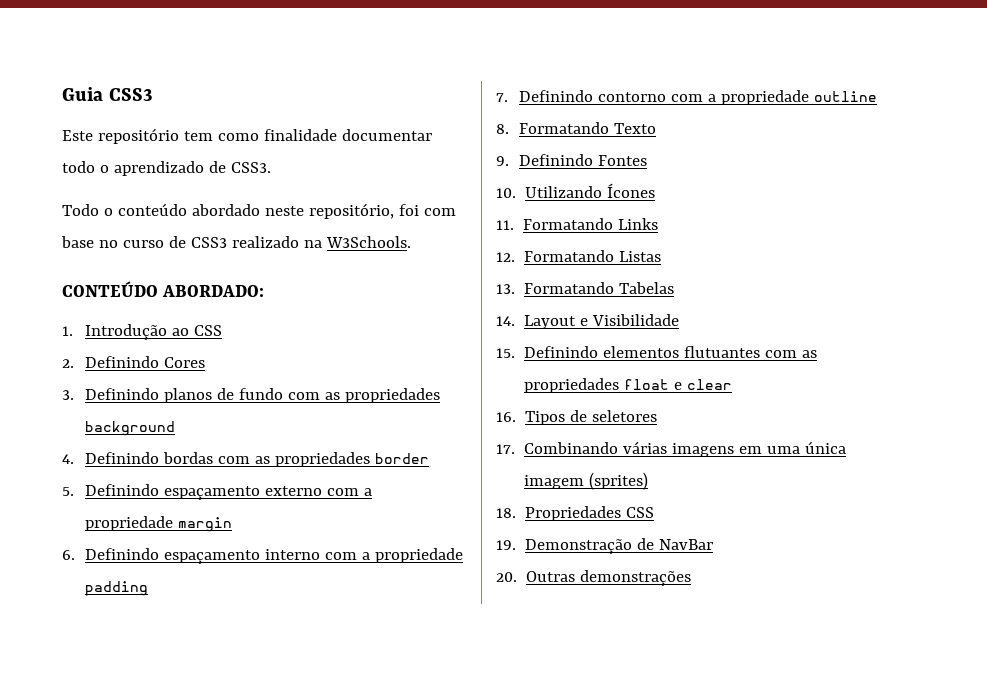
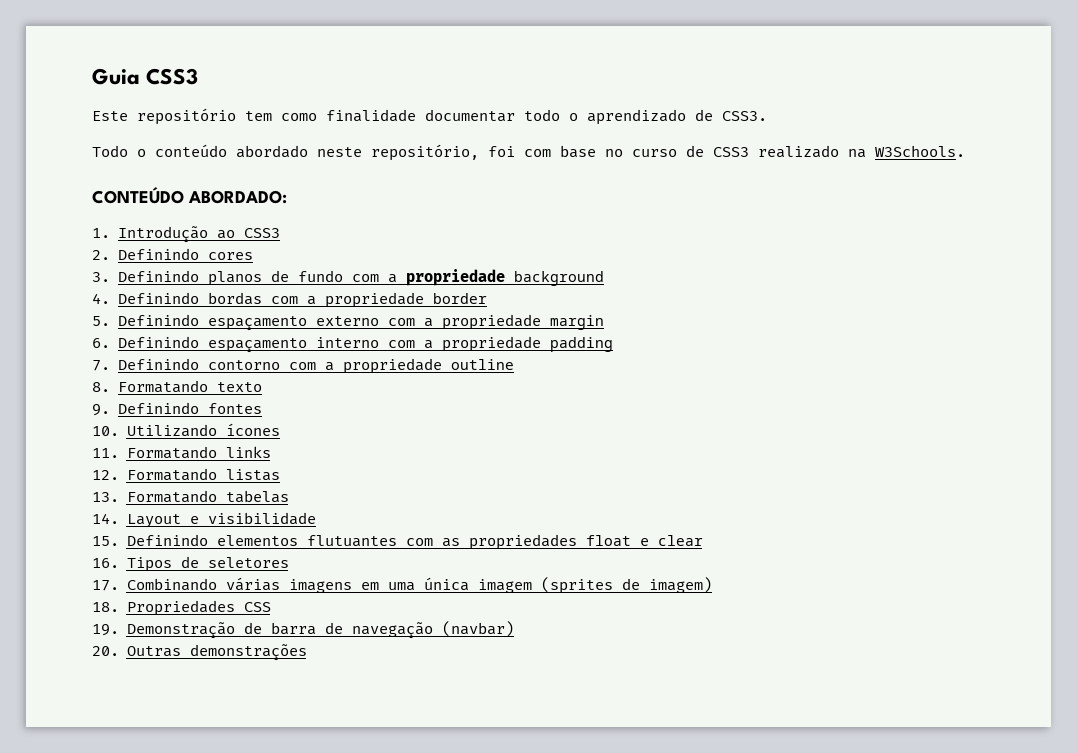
[194,325,223,336] CSS -> [244,228,281,238] CSS3
[164,357,206,368] Cores -> [208,252,254,260] cores
[325,388,441,403] as propriedades -> [388,269,506,286] a propriedade
[255,452,371,467] as propriedades -> [307,292,425,308] a propriedade
[614,123,657,134] Texto -> [217,382,263,392] texto
[598,155,648,166] Fontes -> [208,403,263,414] fontes
[607,183,656,198] Ícones -> [225,423,280,436] ícones
[618,218,659,230] Links -> [225,446,271,458] links
[619,251,662,262] Listas -> [225,469,280,481] listas
[619,282,675,294] Tabelas -> [225,490,289,503] tabelas
[592,314,680,326] Visibilidade -> [207,512,316,525] visibilidade
[589,472,649,490] (sprites) -> [540,577,712,594] (sprites de imagem)
[659,539,714,550] NavBar -> [270,621,514,639] barra de navegação (navbar)

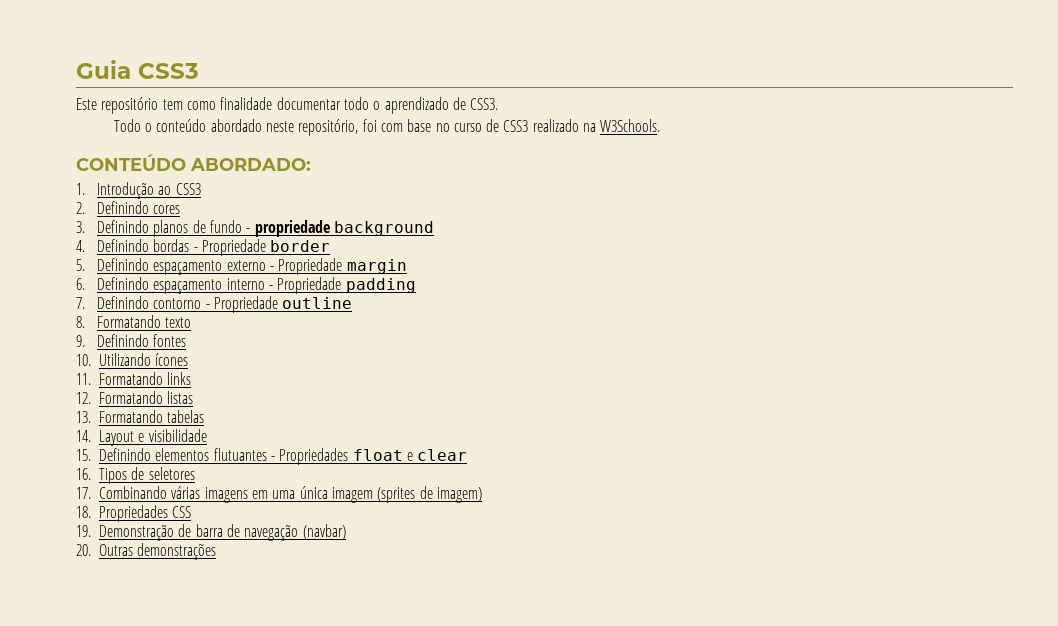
[352,274,398,283] com a -> [246,228,251,233] -
[271,292,425,308] com a propriedade -> [193,239,267,256] - Propriedade
[388,314,542,330] com a propriedade -> [270,258,343,275] - Propriedade
[388,336,542,352] com a propriedade -> [269,277,342,294] - Propriedade
[289,358,443,374] com a propriedade -> [205,296,279,313] - Propriedade
[405,534,577,550] com as propriedades -> [270,448,349,465] - Propriedades

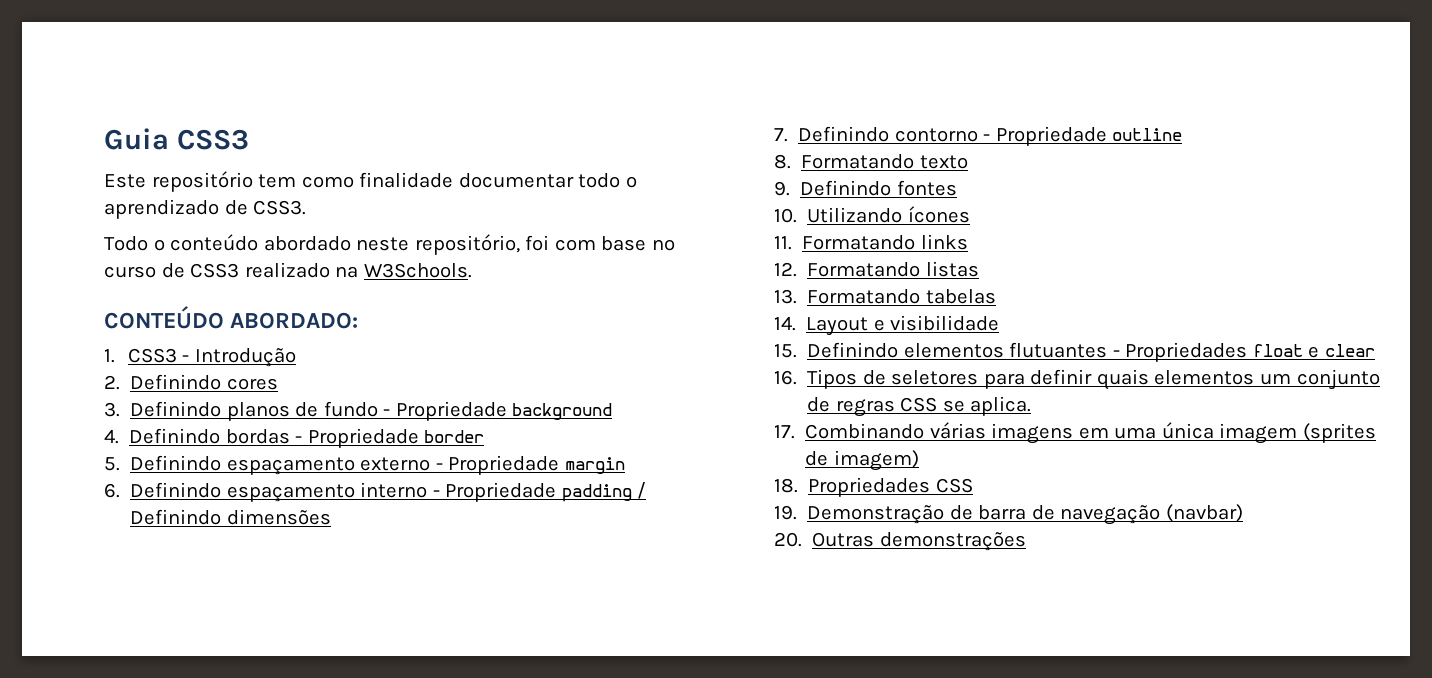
(85, 189) none -> [127,348,190,363] CSS3 -
[158,183,201,195] ao CSS3 -> (296, 357) none
[254,220,330,237] propriedade -> [395,401,507,421] Propriedade
(416, 285) none -> [637,482,647,499] [130,509,331,525] / Definindo dimensões
(195, 473) none -> [983,369,1380,390] [807,396,1032,417] para definir quais elementos um conjunto de regras CSS se aplica.

